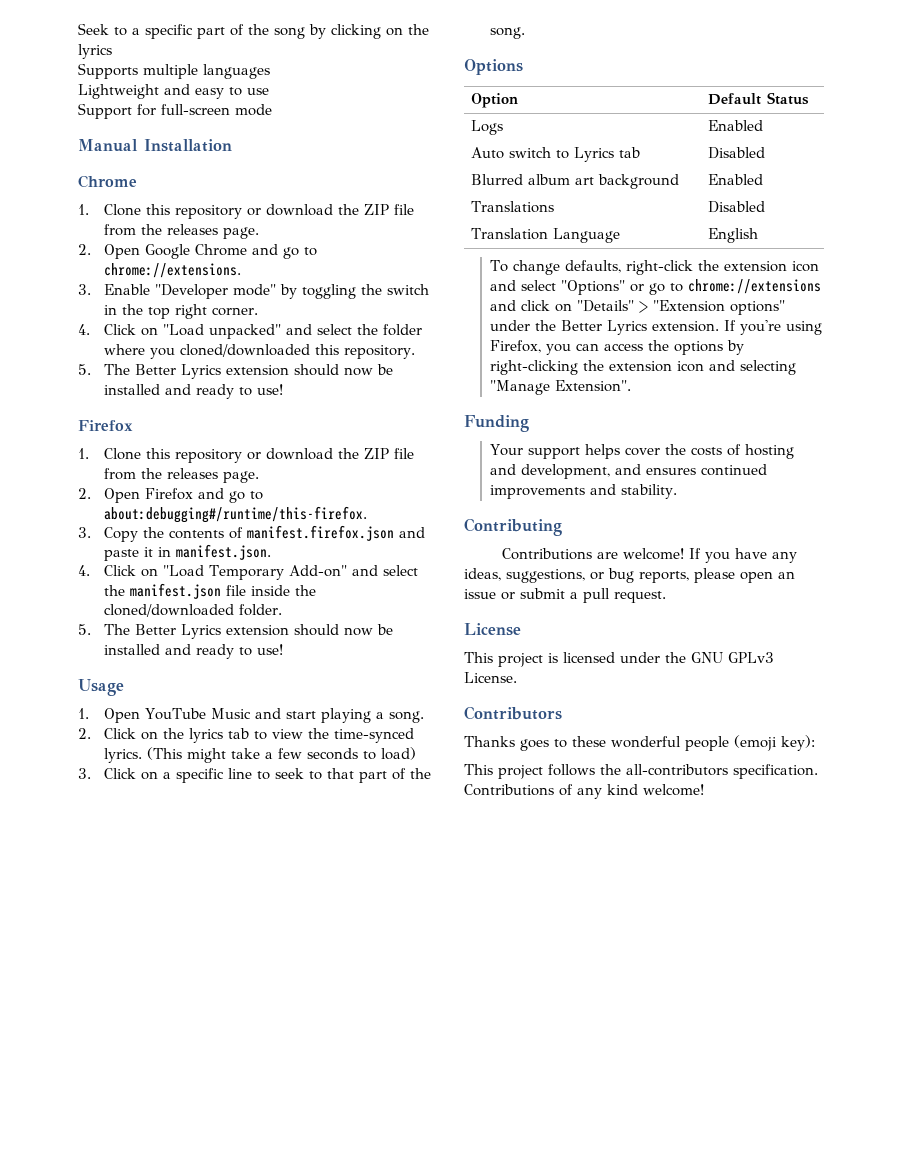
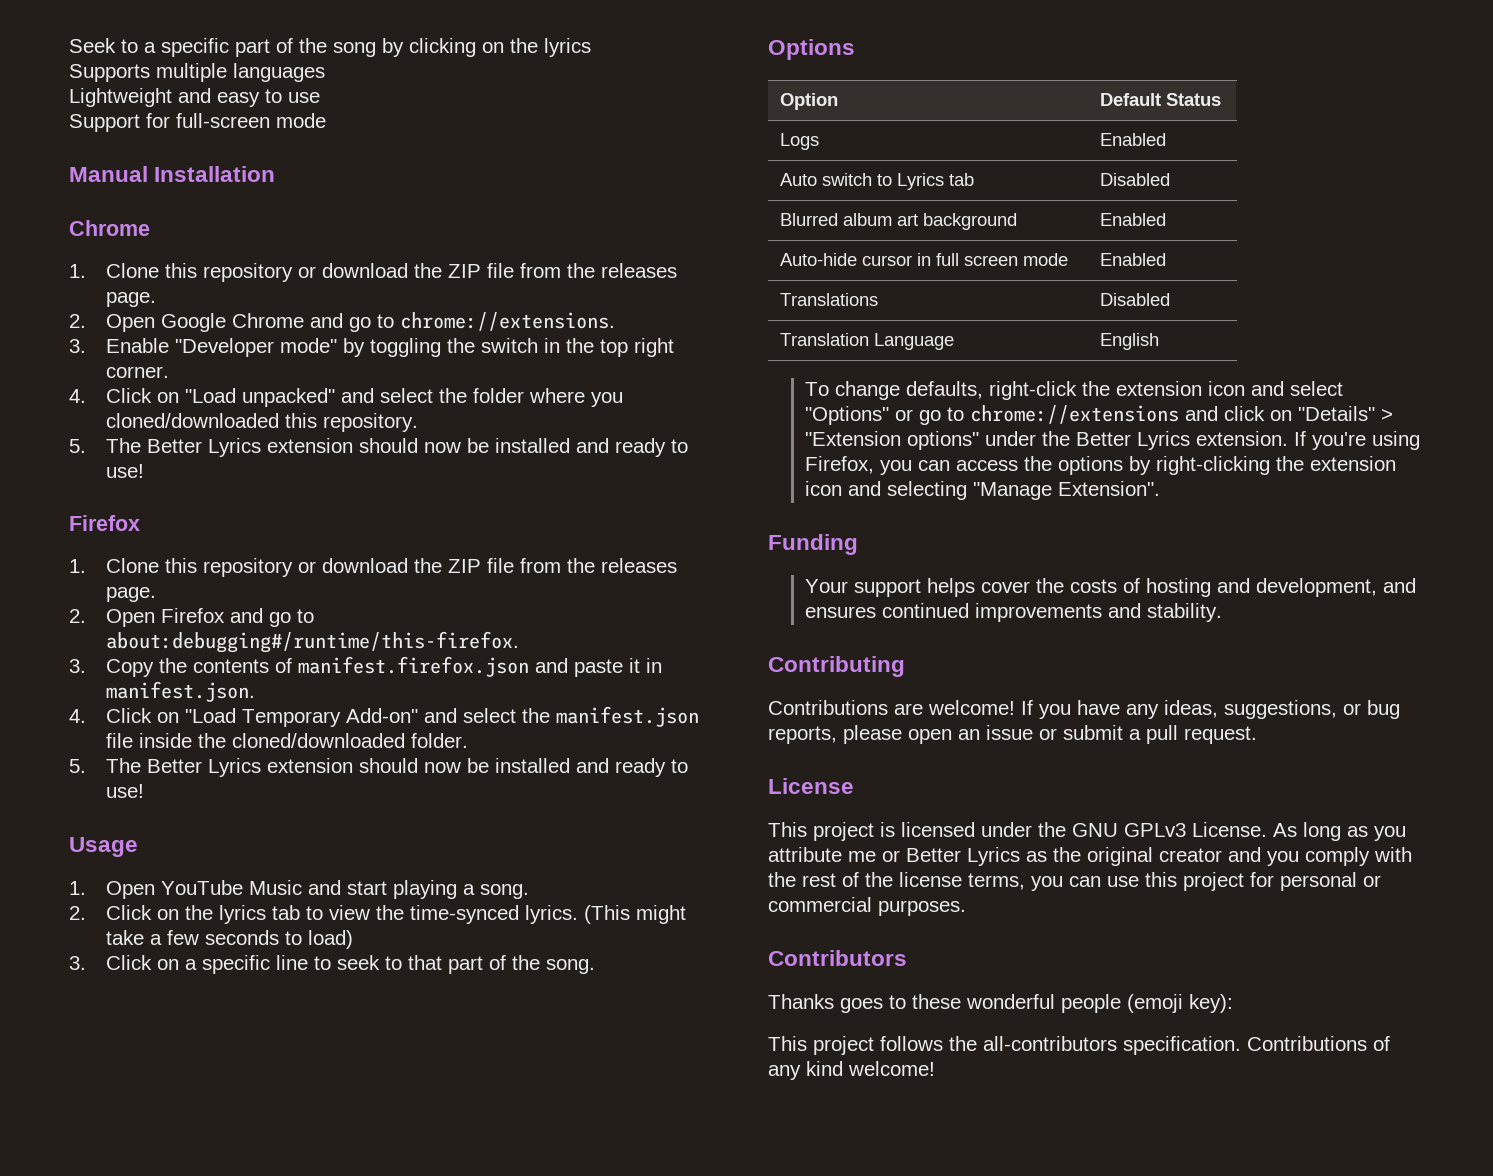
(764, 179) none -> [780,253,1069,266] [1100,253,1167,266] // Auto-hide cursor in full screen mode | Enabled
(517, 677) none -> [1273,822,1406,841] [768,847,1412,866] [768,872,1381,891] [768,897,966,916] As long as you attribute me or Better Lyrics as the original creator and you comply with the rest of the license terms, you can use this project for personal or commercial purposes.

